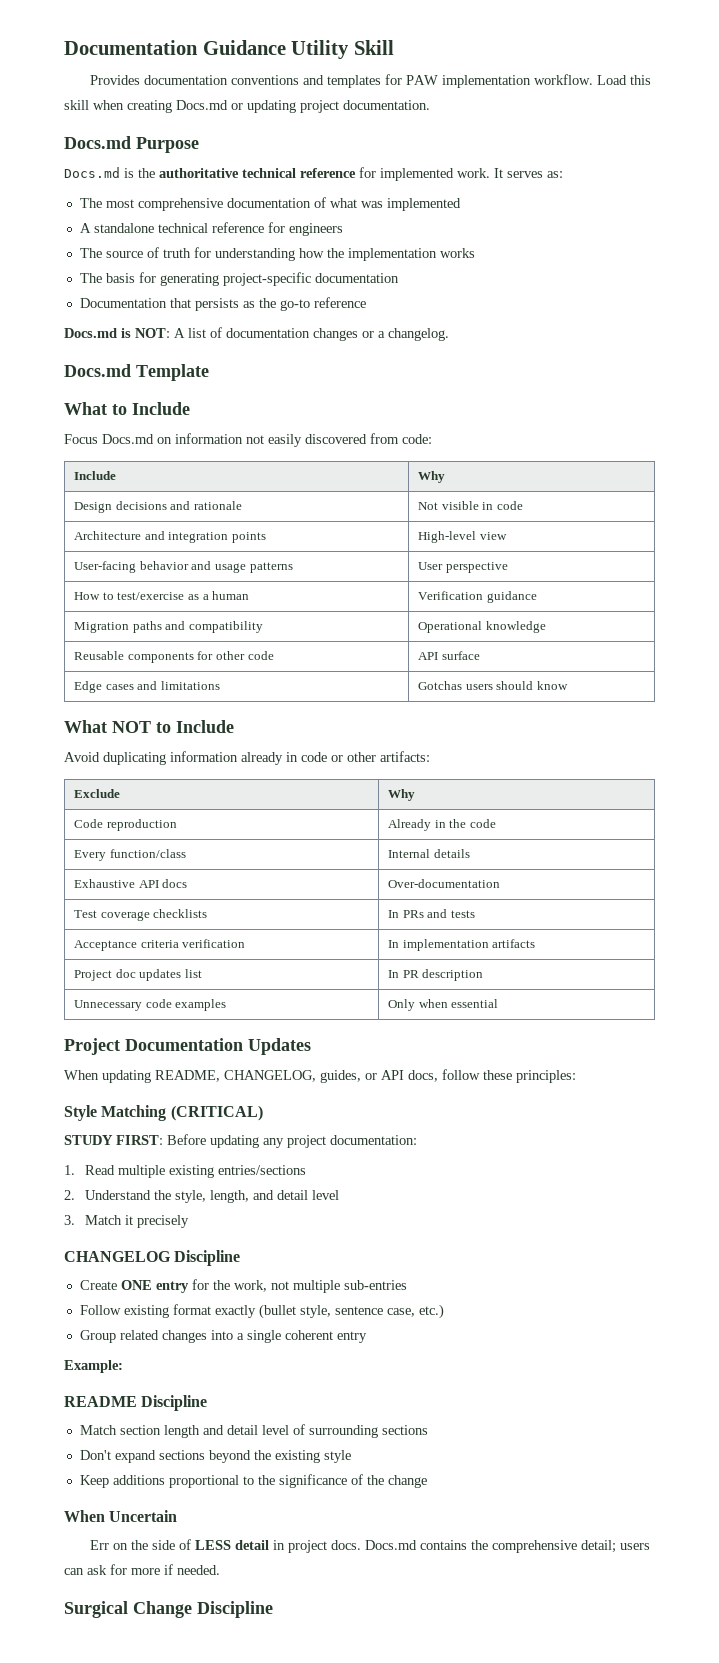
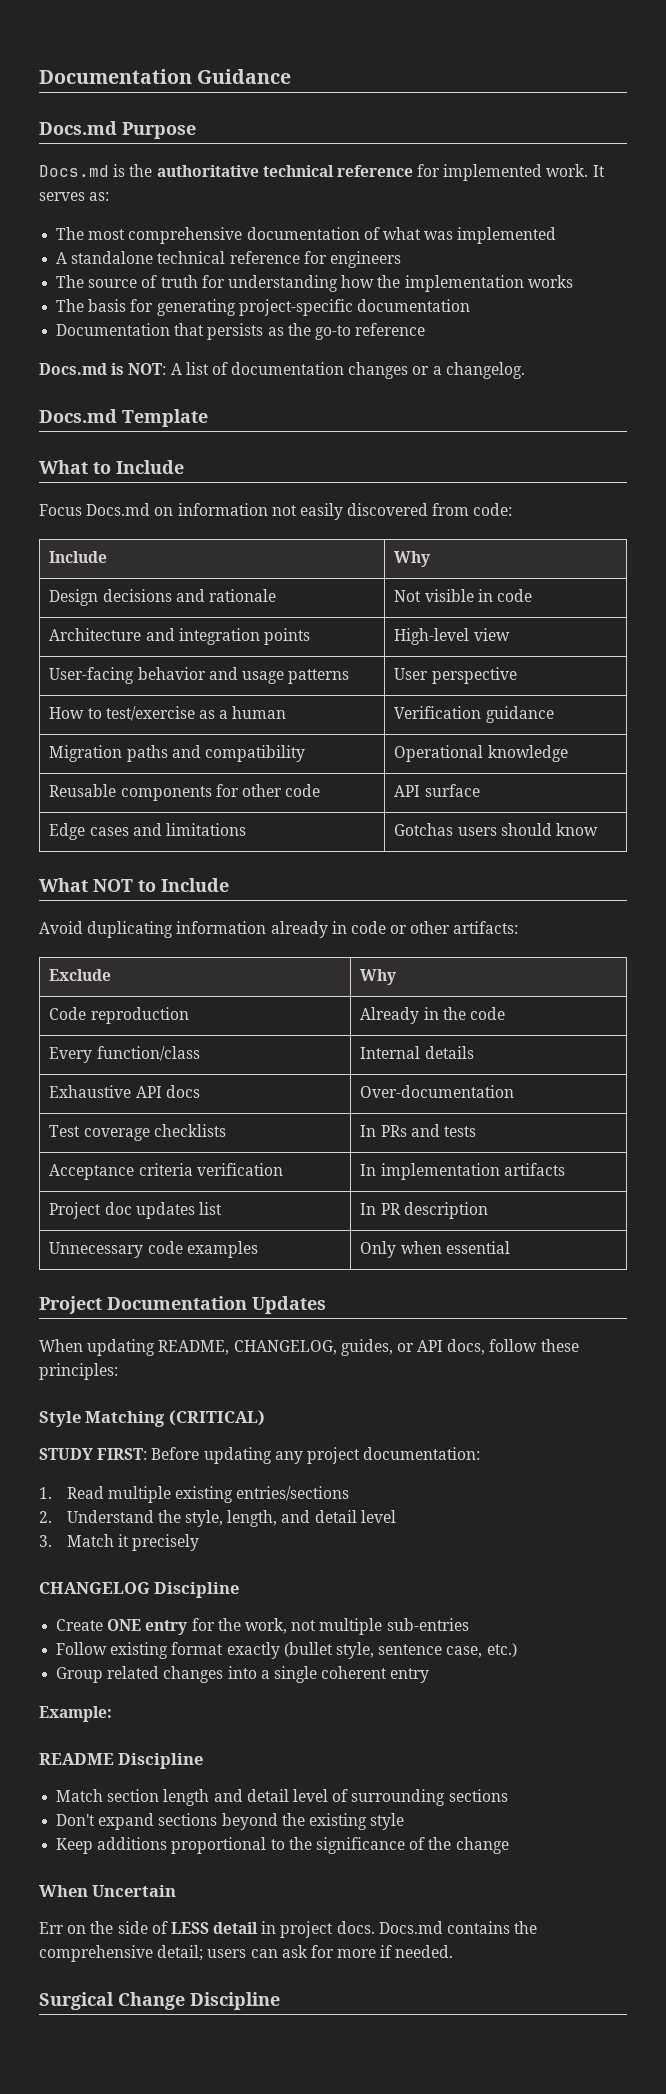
[291,40,394,59] [90,74,652,88] [64,100,430,113] Utility Skill // Provides documentation conventions and templates for PAW implementation workflow. Load this skill when creating Docs.md or updating project documentation. -> (292, 76) none

